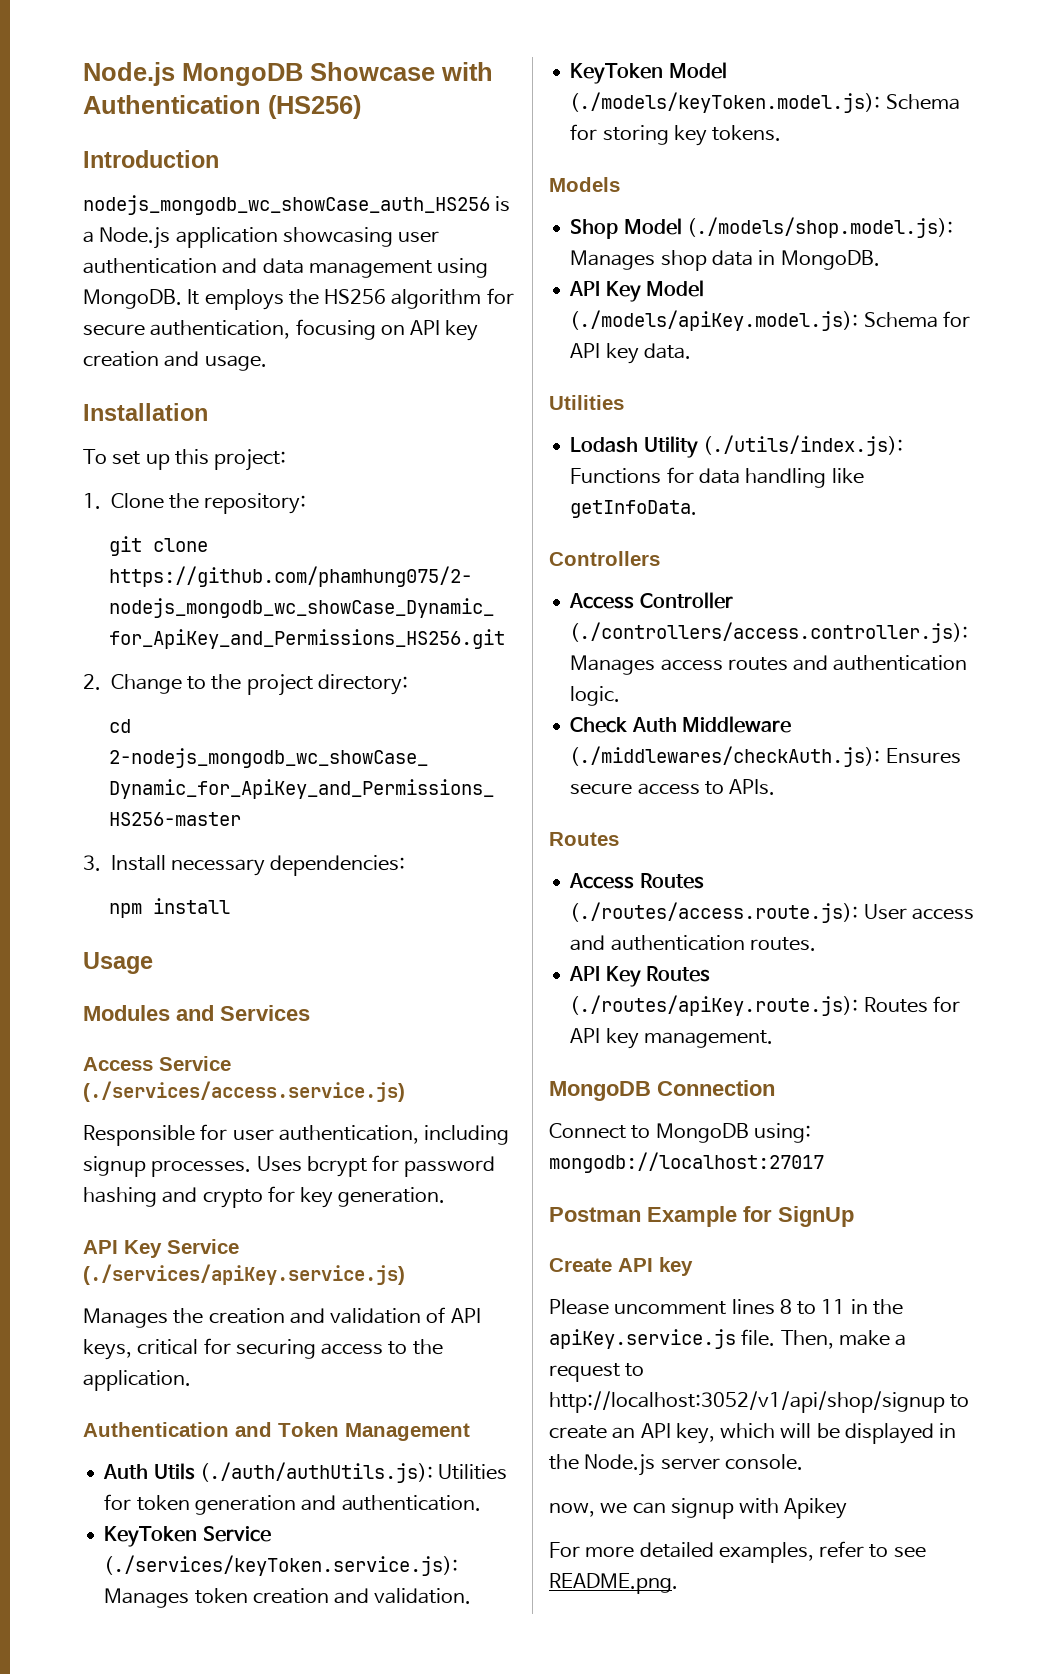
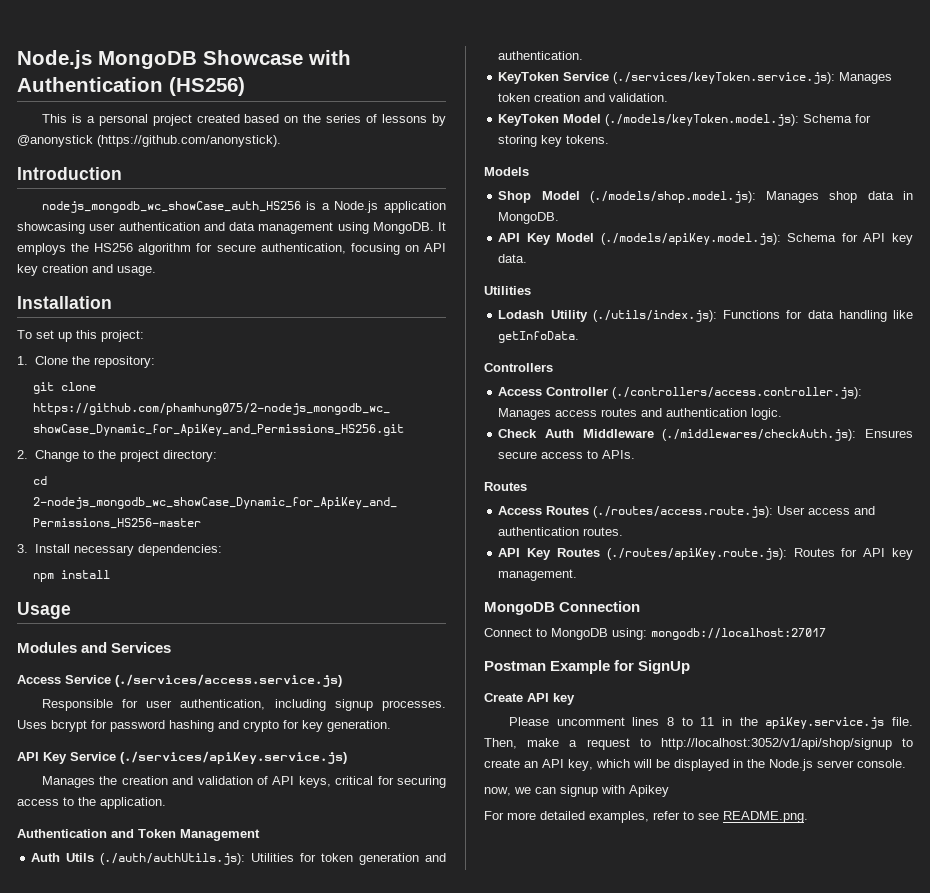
(361, 107) none -> [41,114,446,126] [17,135,281,147] // This is a personal project created based on the series of lessons by @anonystick (https://github.com/anonystick).

